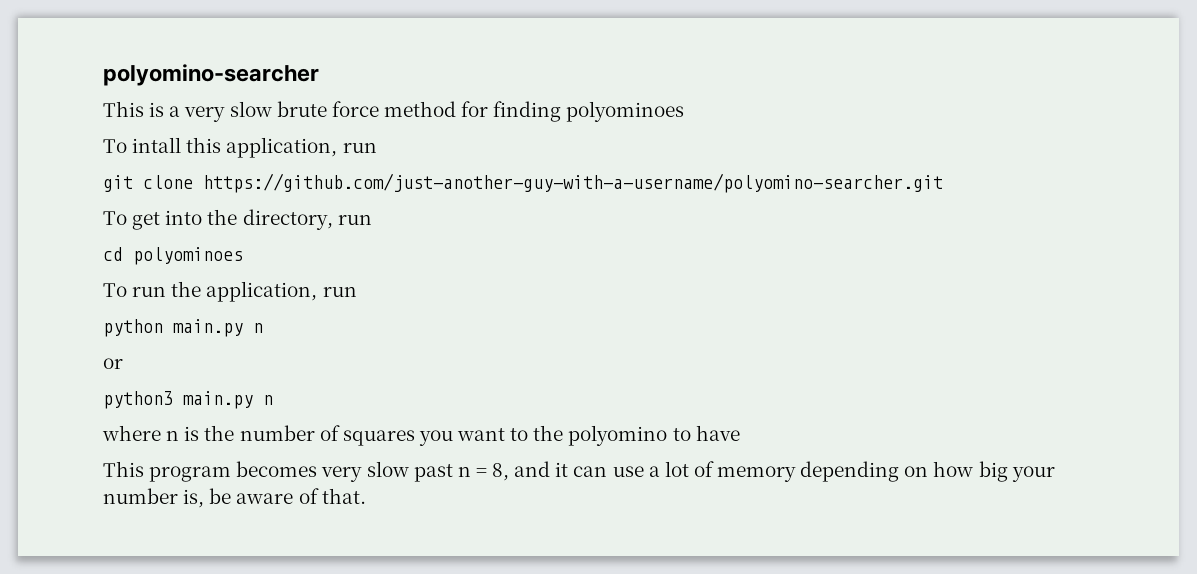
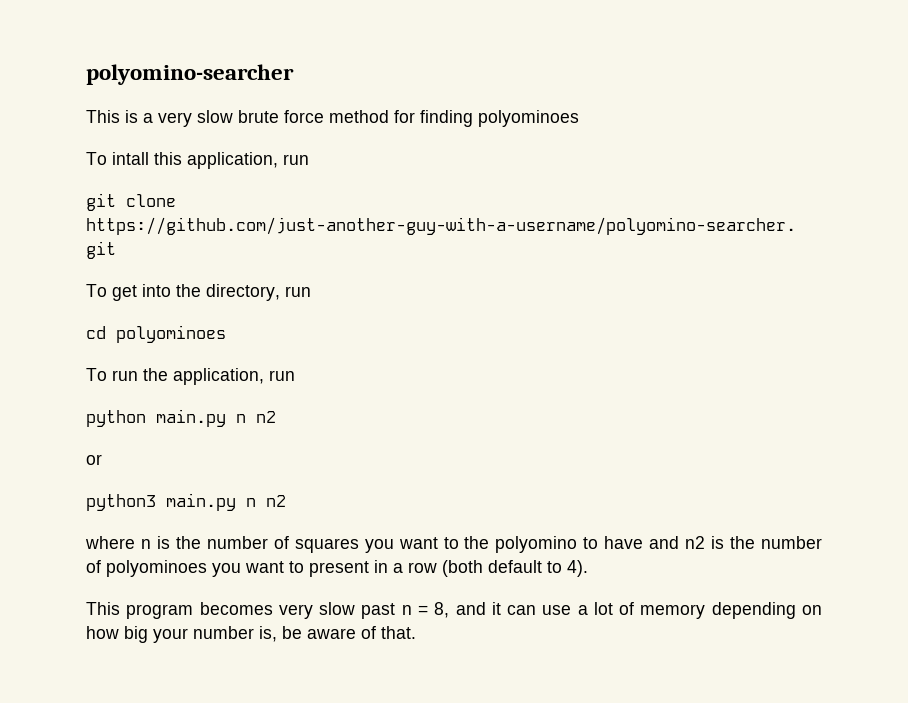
(263, 328) none -> [256,411,276,423] n2
(273, 400) none -> [266,495,286,507] n2
(740, 433) none -> [649,536,823,549] [86,560,588,577] and n2 is the number of polyominoes you want to present in a row (both default to 4).

